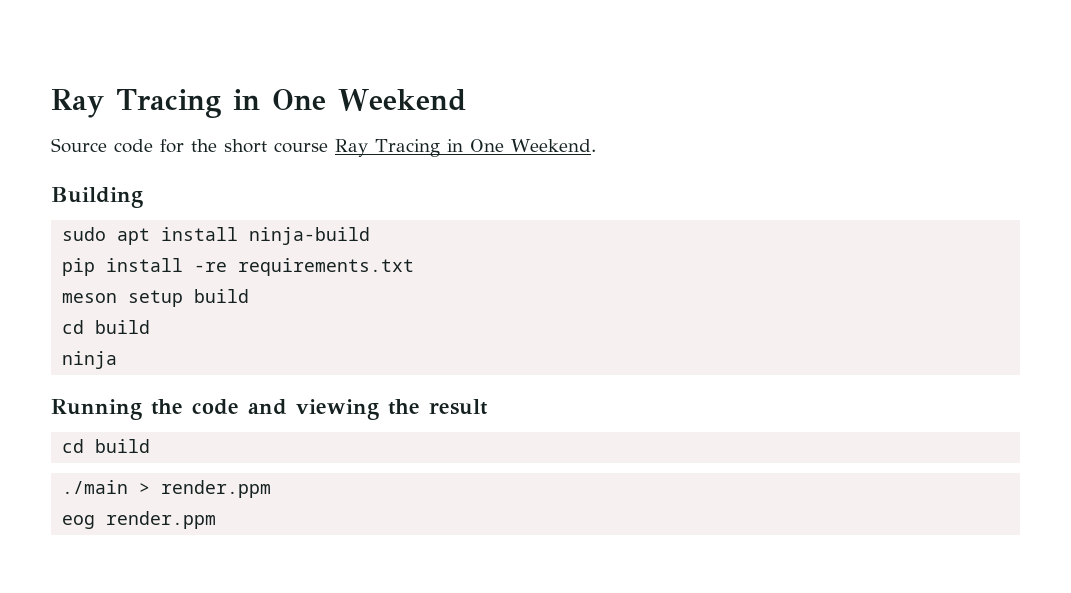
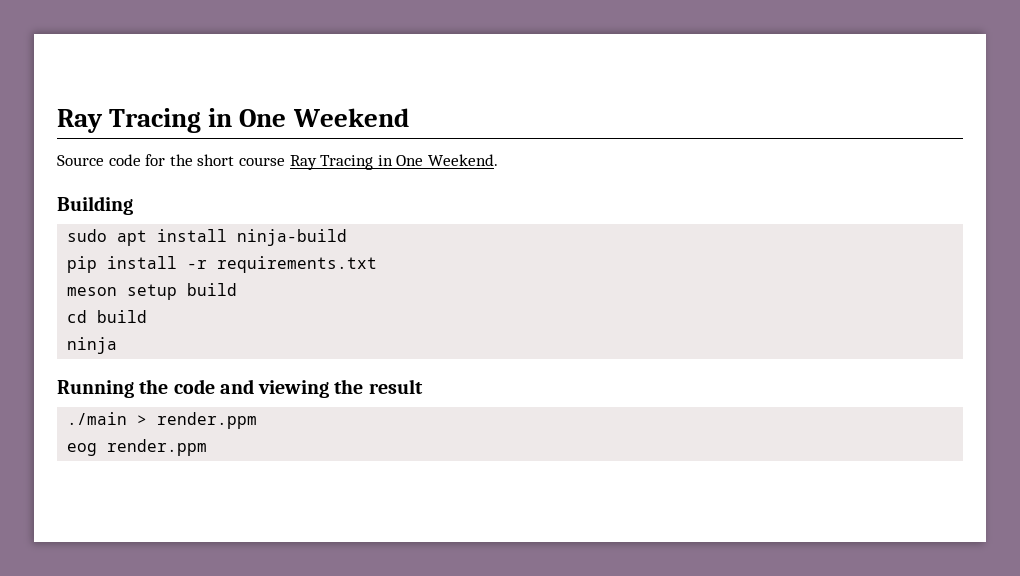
[194,262,228,272] -re -> [187,260,208,269] -r
[62,439,151,453] // cd build -> (423, 386) none

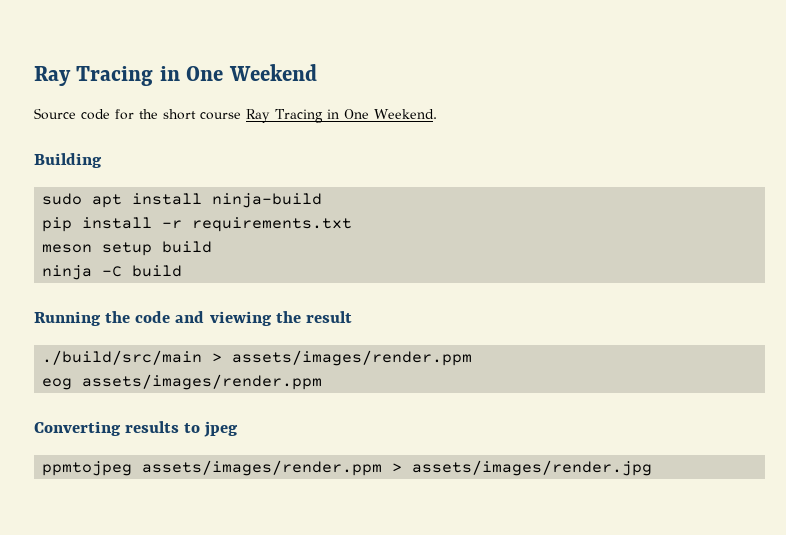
[67,310,148,323] [67,337,118,354] cd build // ninja -> [42,265,183,280] ninja -C build
[67,412,258,429] [67,439,208,456] ./main > render.ppm // eog render.ppm -> [42,350,473,366] [42,374,323,390] [34,421,239,437] [42,460,653,476] ./build/src/main > assets/images/render.ppm // eog assets/images/render.ppm // Converting results to jpeg // ppmtojpeg assets/images/render.ppm > assets/images/render.jpg

